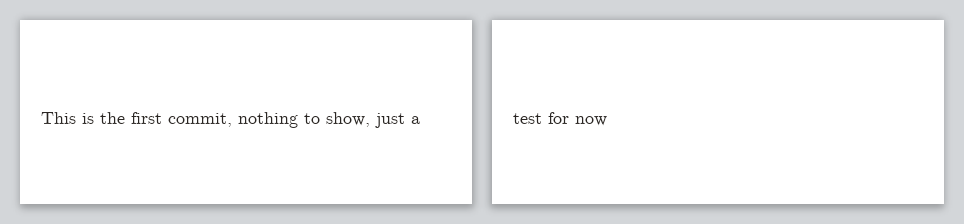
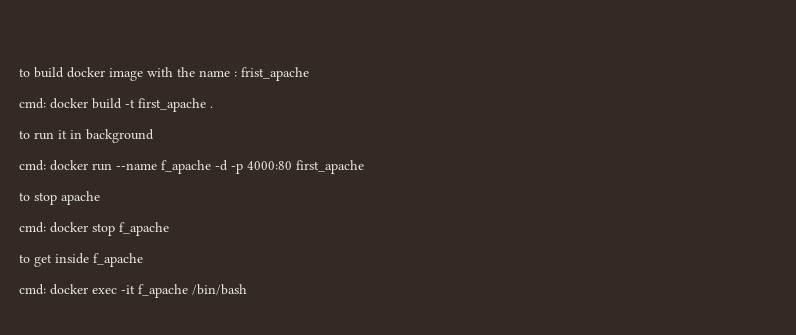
[41,112,607,128] This is the first commit, nothing to show, just a test for now -> [19,67,309,81] [19,98,213,112] [19,129,154,143] [19,160,364,174] [19,191,100,205] [19,222,169,236] [19,253,143,267] [19,284,247,298] to build docker image with the name : frist_apache // cmd: docker build -t first_apache . // to run it in background // cmd: docker run --name f_apache -d -p 4000:80 first_apache // to stop apache // cmd: docker stop f_apache // to get inside f_apache // cmd: docker exec -it f_apache /bin/bash

